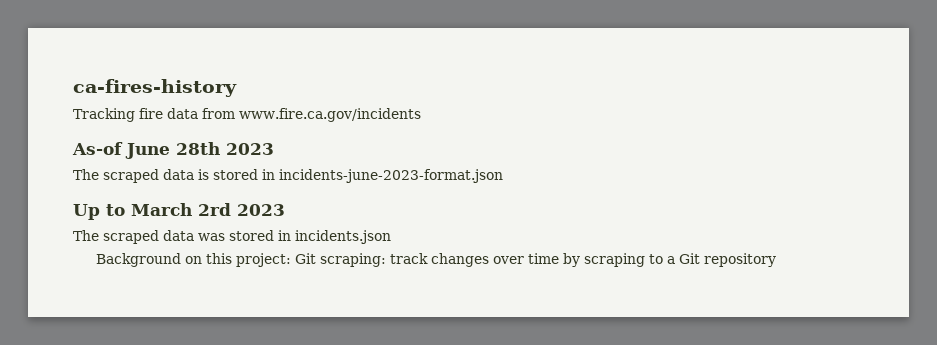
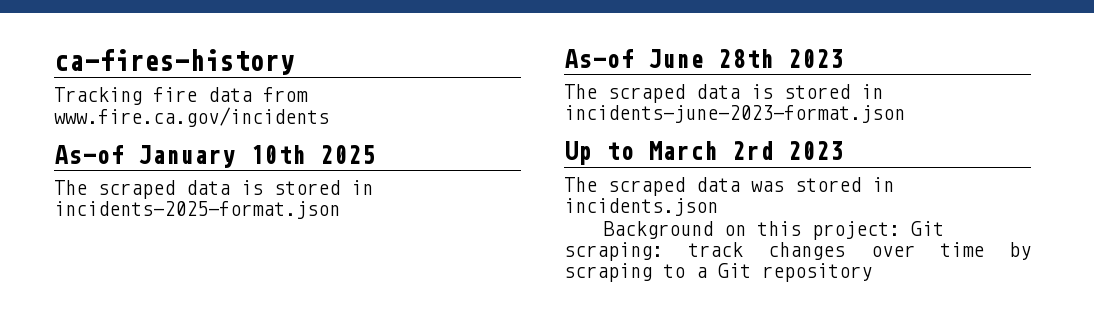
(421, 115) none -> [54,145,376,168] [54,180,373,199] [54,201,340,219] // As-of January 10th 2025 // The scraped data is stored in incidents-2025-format.json

